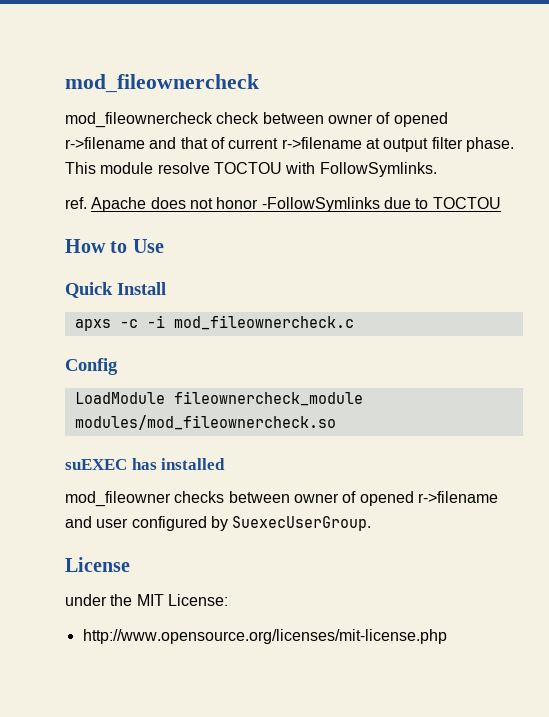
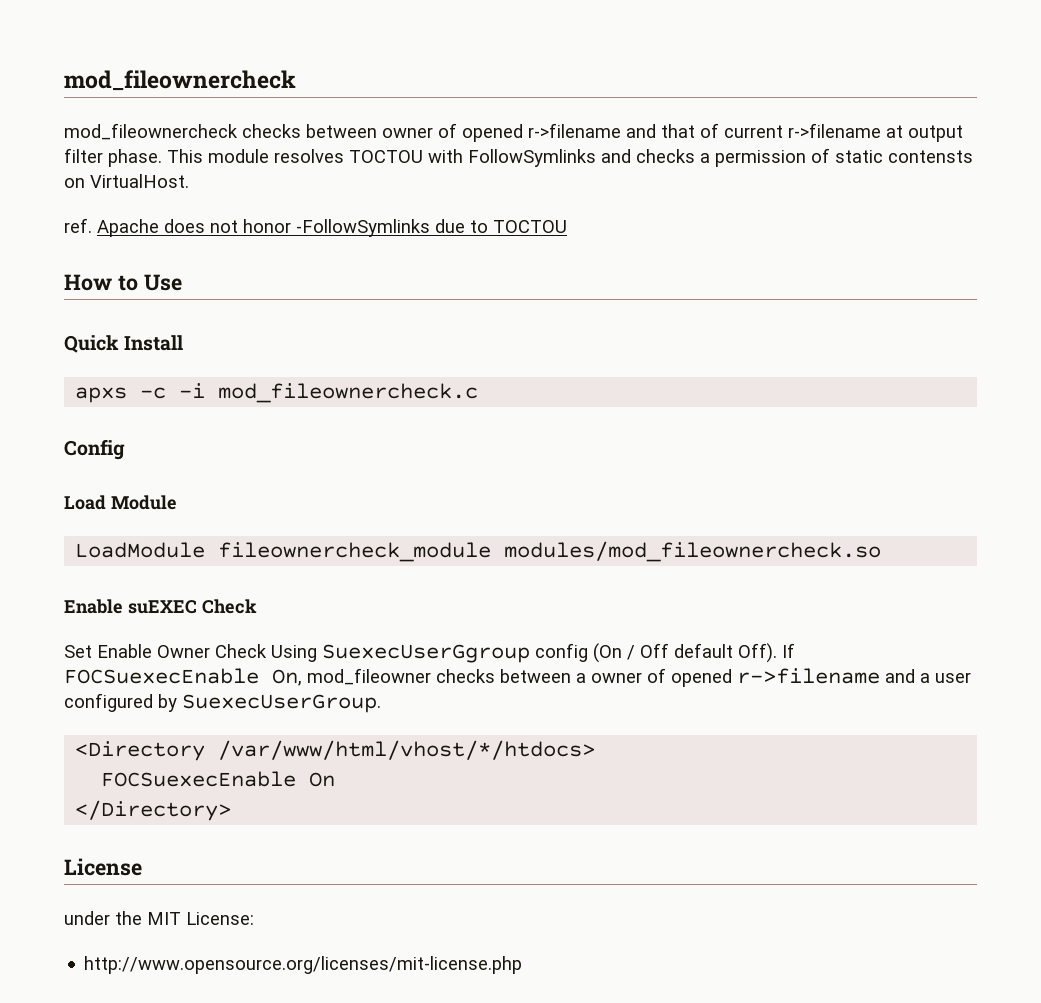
[216,112,260,124] check -> [242,124,301,138] checks
[157,162,210,174] resolve -> [274,149,344,163] resolves
[319,162,437,177] FollowSymlinks. -> [468,148,973,167] [64,174,189,188] FollowSymlinks and checks a permission of static contensts on VirtualHost.
(118, 366) none -> [64,495,177,510] // Load Module
[65,458,226,470] suEXEC has installed // -> [64,599,257,614] [64,643,795,663] [64,668,302,686] Enable suEXEC Check // Set Enable Owner Check Using SuexecUserGgroup config (On / Off default Off). If FOCSuexecEnable On,
[293,491,498,506] [65,516,92,528] owner of opened r->filename and -> [576,668,930,687] a owner of opened r->filename and a
(372, 523) none -> [75,740,596,761] [101,771,336,787] [75,800,232,821] // <Directory /var/www/html/vhost/*/htdocs> // FOCSuexecEnable On // </Directory>

